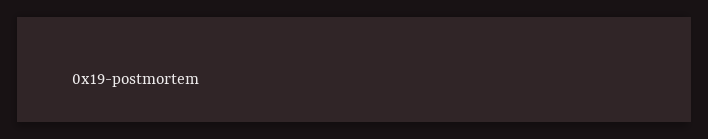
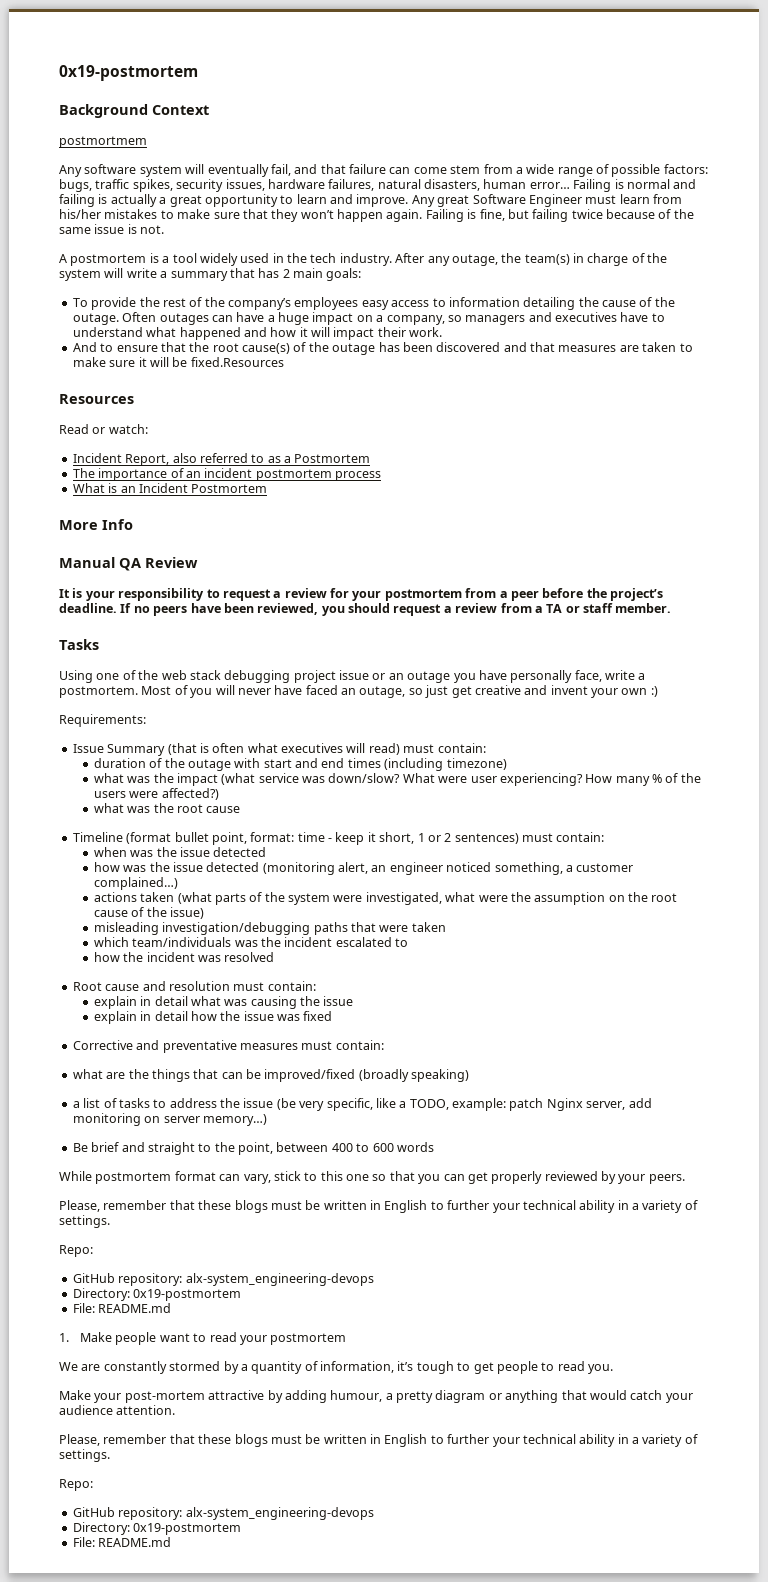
[72,74,199,87] 0x19-postmortem -> [59,65,198,81] [59,104,209,118] [59,136,147,148] [59,164,708,177] [59,179,697,192] [59,194,682,207] [59,209,694,222] [59,224,165,234] [59,253,668,266] [59,268,362,281] [72,297,675,310] [72,312,665,325] [72,327,443,340] [72,342,693,355] [72,357,284,367] [59,394,134,404] [59,424,148,434] [72,453,371,466] [72,468,381,481] [72,483,268,493] [59,519,133,530] [59,557,198,571] [59,588,663,601] [59,603,672,616] [59,639,99,650] [59,670,646,683] [59,685,658,698] [59,714,146,727] [72,743,486,756] [93,758,507,771] [93,773,701,786] [93,788,219,800] [93,803,241,813] [72,832,605,845] [93,847,267,857] [93,862,634,875] [93,877,178,890] [93,892,678,905] [93,907,204,919] [93,922,446,935] [93,937,409,947] [93,952,275,962] [72,981,316,991] [93,996,354,1009] [93,1011,333,1024] [72,1040,384,1053] [72,1069,470,1082] [72,1098,652,1111] [72,1113,267,1126] [72,1142,434,1155] [59,1171,685,1184] [59,1200,698,1213] [59,1215,110,1228] [59,1245,93,1257] [72,1273,374,1286] [72,1288,242,1301] [72,1303,172,1313] [59,1332,347,1345] [59,1361,613,1374] [59,1390,693,1403] [59,1405,176,1415] [59,1434,698,1447] [59,1449,110,1462] [59,1479,93,1491] [72,1507,374,1520] [72,1522,242,1535] [72,1537,172,1547] 0x19-postmortem // Background Context // postmortmem // Any software system will eventually fail, and that failure can come stem from a wide range of possible factors: bugs, traffic spikes, security issues, hardware failures, natural disasters, human error… Failing is normal and failing is actually a great opportunity to learn and improve. Any great Software Engineer must learn from his/her mistakes to make sure that they won’t happen again. Failing is fine, but failing twice because of the same issue is not. // A postmortem is a tool widely used in the tech industry. After any outage, the team(s) in charge of the system will write a summary that has 2 main goals: // To provide the rest of the company’s employees easy access to information detailing the cause of the outage. Often outages can have a huge impact on a company, so managers and executives have to understand what happened and how it will impact their work. // And to ensure that the root cause(s) of the outage has been discovered and that measures are taken to make sure it will be fixed.Resources // Resources // Read or watch: // Incident Report, also referred to as a Postmortem // The importance of an incident postmortem process // What is an Incident Postmortem // More Info // Manual QA Review // It is your responsibility to request a review for your postmortem from a peer before the project’s deadline. If no peers have been reviewed, you should request a review from a TA or staff member. // Tasks // Using one of the web stack debugging project issue or an outage you have personally face, write a postmortem. Most of you will never have faced an outage, so just get creative and invent your own :) // Requirements: // Issue Summary (that is often what executives will read) must contain: // duration of the outage with start and end times (including timezone) // what was the impact (what service was down/slow? What were user experiencing? How many % of the users were affected?) // what was the root cause // Timeline (format bullet point, format: time - keep it short, 1 or 2 sentences) must contain: // when was the issue detected // how was the issue detected (monitoring alert, an engineer noticed something, a customer complained…) // actions taken (what parts of the system were investigated, what were the assumption on the root cause of the issue) // misleading investigation/debugging paths that were taken // which team/individuals was the incident escalated to // how the incident was resolved // Root cause and resolution must contain: // explain in detail what was causing the issue // explain in detail how the issue was fixed // Corrective and preventative measures must contain: // what are the things that can be improved/fixed (broadly speaking) // a list of tasks to address the issue (be very specific, like a TODO, example: patch Nginx server, add monitoring on server memory…) // Be brief and straight to the point, between 400 to 600 words // While postmortem format can vary, stick to this one so that you can get properly reviewed by your peers. // Please, remember that these blogs must be written in English to further your technical ability in a variety of settings. // Repo: // GitHub repository: alx-system_engineering-devops // Directory: 0x19-postmortem // File: README.md // 1. Make people want to read your postmortem // We are constantly stormed by a quantity of information, it’s tough to get people to read you. // Make your post-mortem attractive by adding humour, a pretty diagram or anything that would catch your audience attention. // Please, remember that these blogs must be written in English to further your technical ability in a variety of settings. // Repo: // GitHub repository: alx-system_engineering-devops // Directory: 0x19-postmortem // File: README.md

